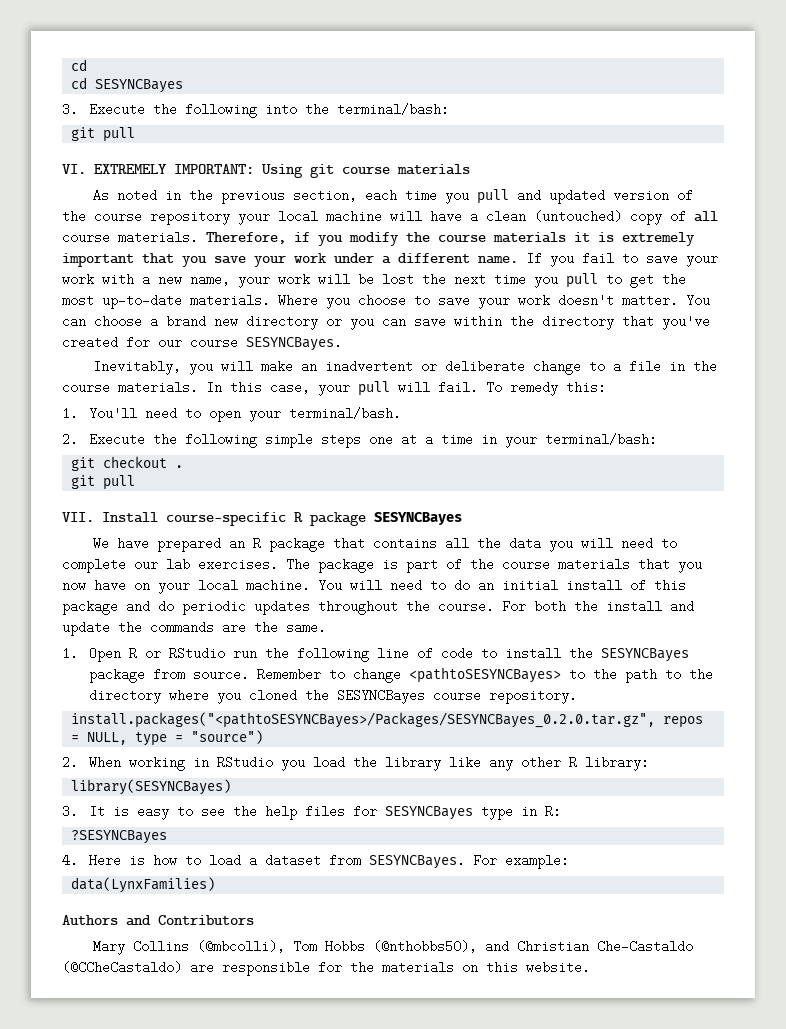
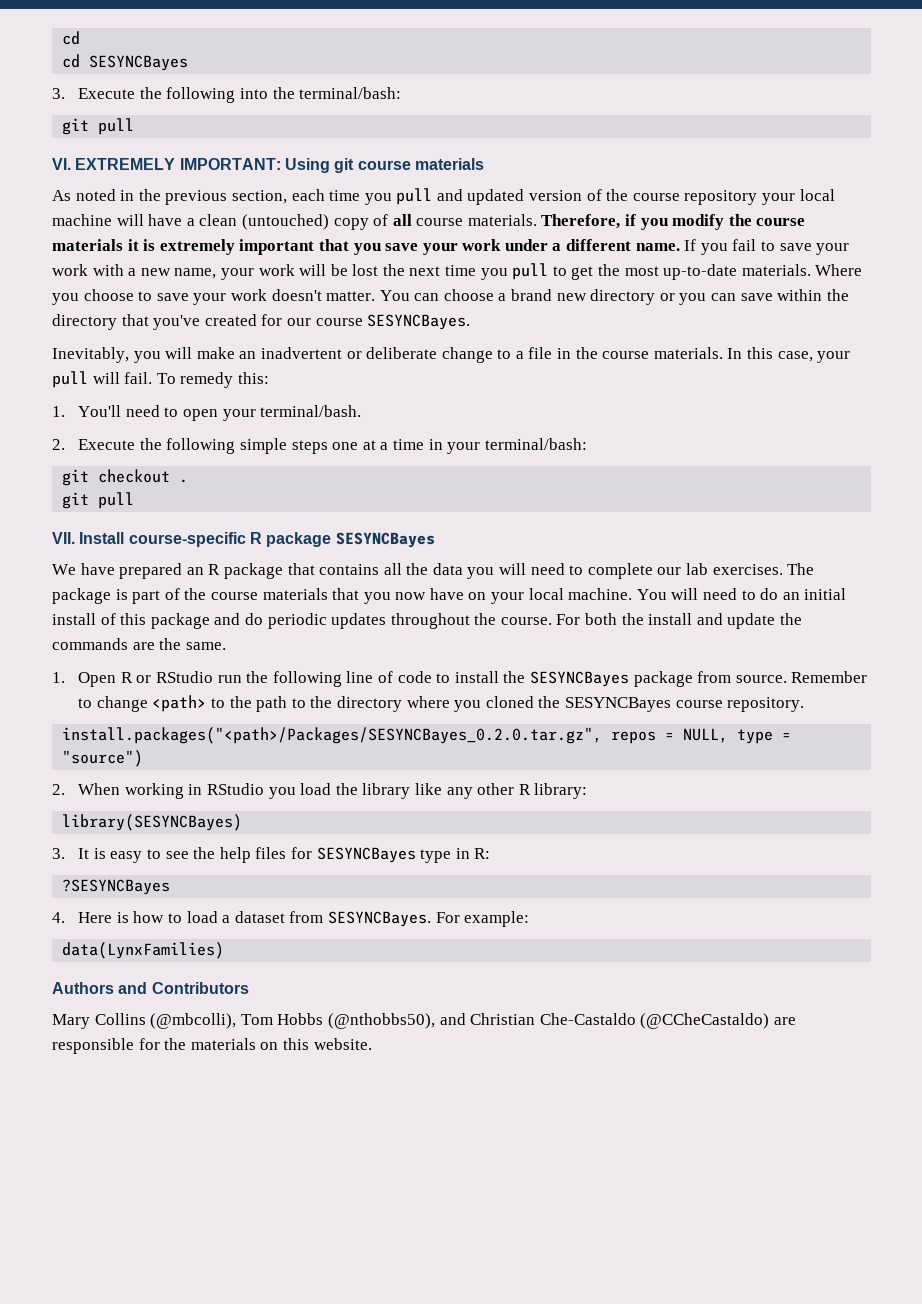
[408,667,561,683] <pathtoSESYNCBayes> -> [152,695,207,712] <path>
[71,712,656,728] install.packages("<pathtoSESYNCBayes>/Packages/SESYNCBayes_0.2.0.tar.gz", -> [62,727,603,744] install.packages("<path>/Packages/SESYNCBayes_0.2.0.tar.gz",

